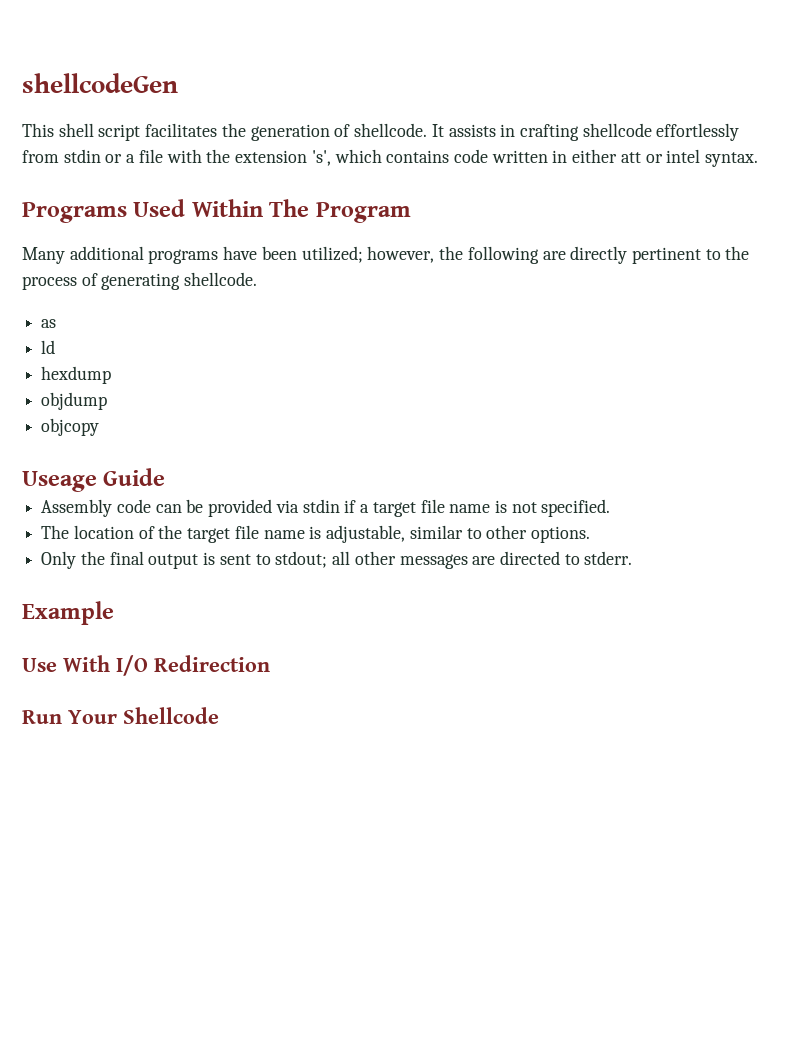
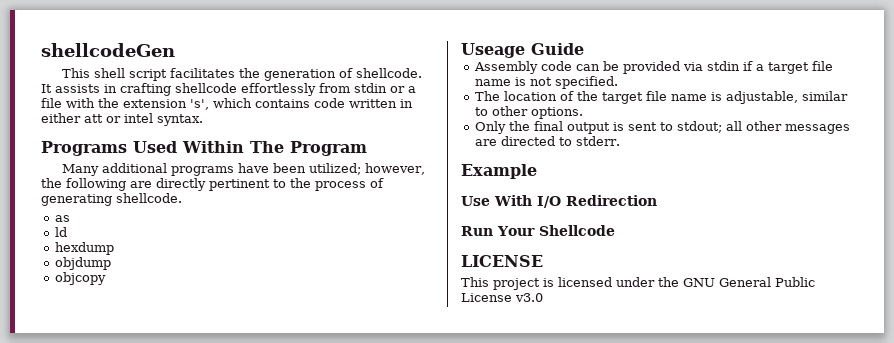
(219, 715) none -> [461,255,543,267] [461,277,815,290] [461,293,543,302] // LICENSE // This project is licensed under the GNU General Public License v3.0

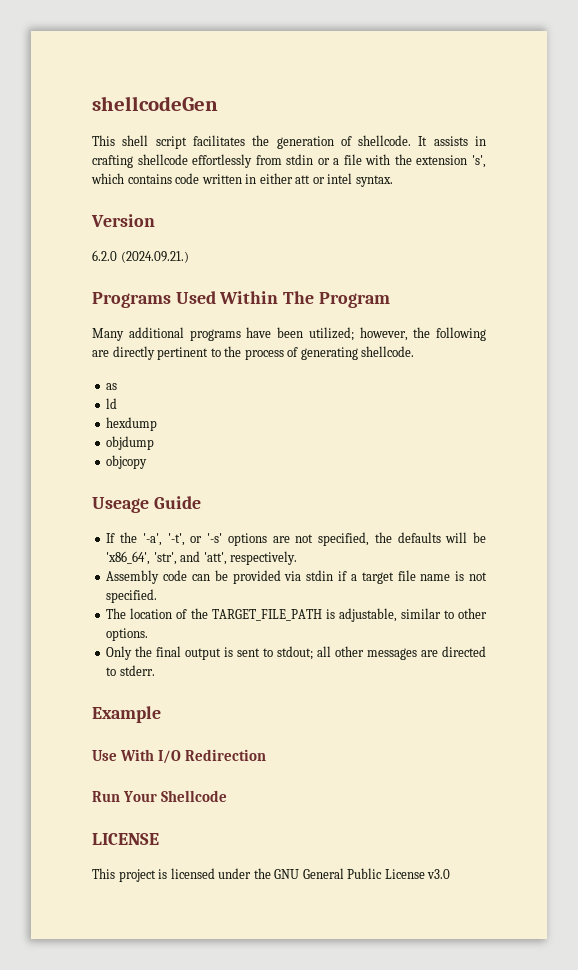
(203, 120) none -> [91,214,155,227] [92,250,189,263] // Version // 6.2.0 (2024.09.21.)
(584, 49) none -> [106,532,486,546] [106,551,298,565] // If the '-a', '-t', or '-s' options are not specified, the defaults will be 'x86_64', 'str', and 'att', respectively.
[601,91,707,104] target file name -> [211,609,322,621] TARGET_FILE_PATH

